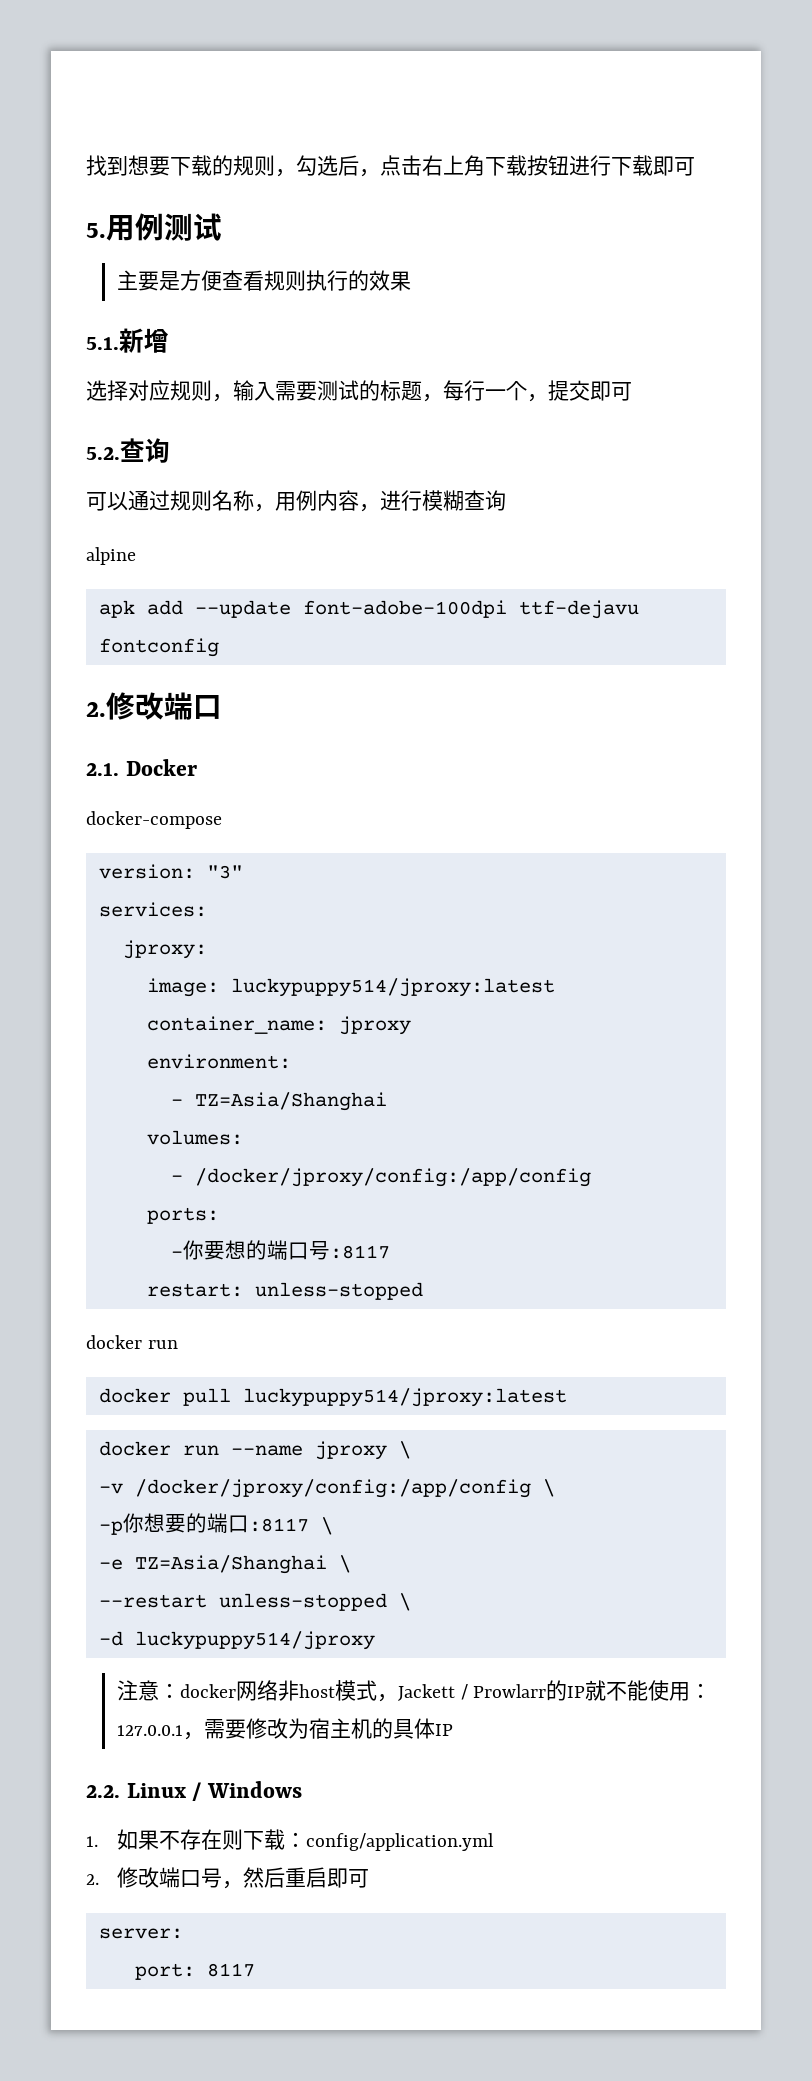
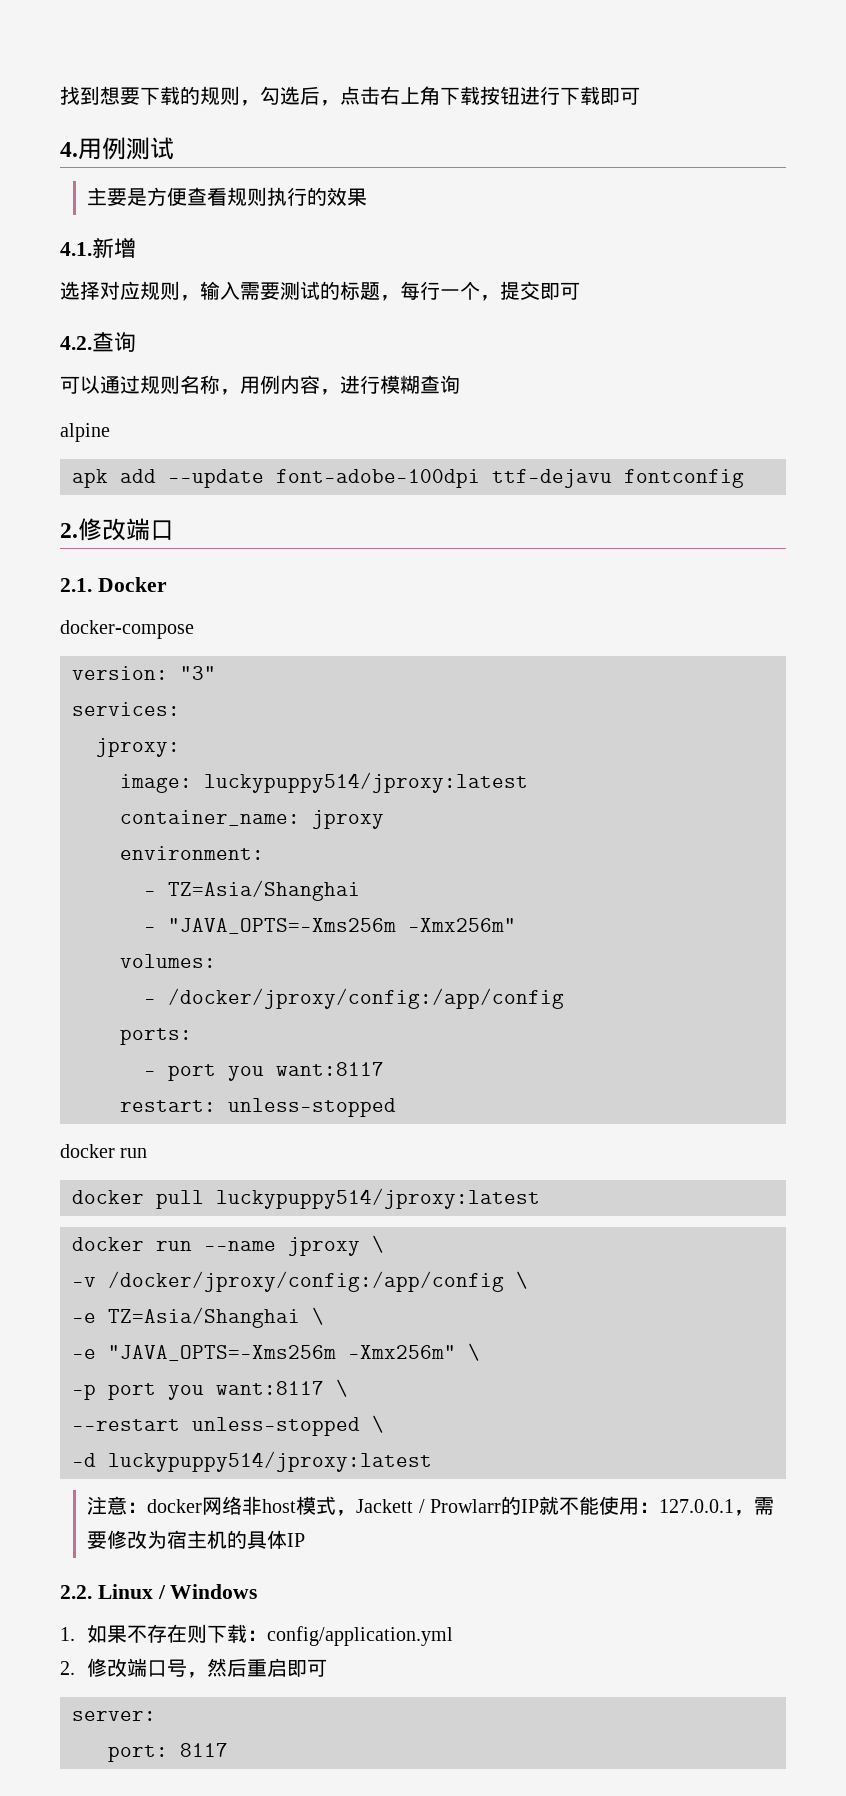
[86,223,106,238] 5. -> [60,142,78,157] 4.
[86,337,119,350] 5.1. -> [60,242,92,256] 4.1.
[86,447,120,460] 5.2. -> [60,336,92,350] 4.2.
(387, 1101) none -> [144,918,516,934] // - "JAVA_OPTS=-Xms256m -Xmx256m"
[182,1240,390,1260] 你要想的端口号:8117 -> [168,1062,384,1081] port you want:8117
[98,1513,333,1535] [98,1555,327,1574] -p你想要的端口:8117 \ // -e TZ=Asia/Shanghai -> [72,1307,324,1328] [72,1343,480,1361] [72,1381,324,1400] -e TZ=Asia/Shanghai \ // -e "JAVA_OPTS=-Xms256m -Xmx256m" \ // -p port you want:8117
[134,1631,375,1650] luckypuppy514/jproxy -> [108,1451,432,1472] luckypuppy514/jproxy:latest

